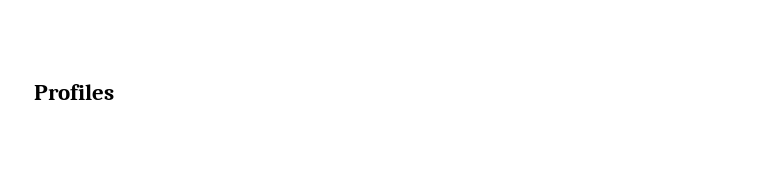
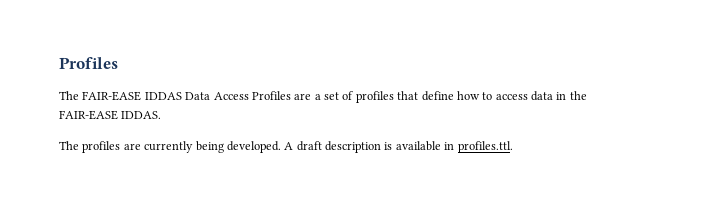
[34,84,114,100] Profiles -> [59,57,118,69] [59,91,587,103] [59,110,162,120] [59,141,513,153] Profiles // The FAIR-EASE IDDAS Data Access Profiles are a set of profiles that define how to access data in the FAIR-EASE IDDAS. // The profiles are currently being developed. A draft description is available in profiles.ttl.

